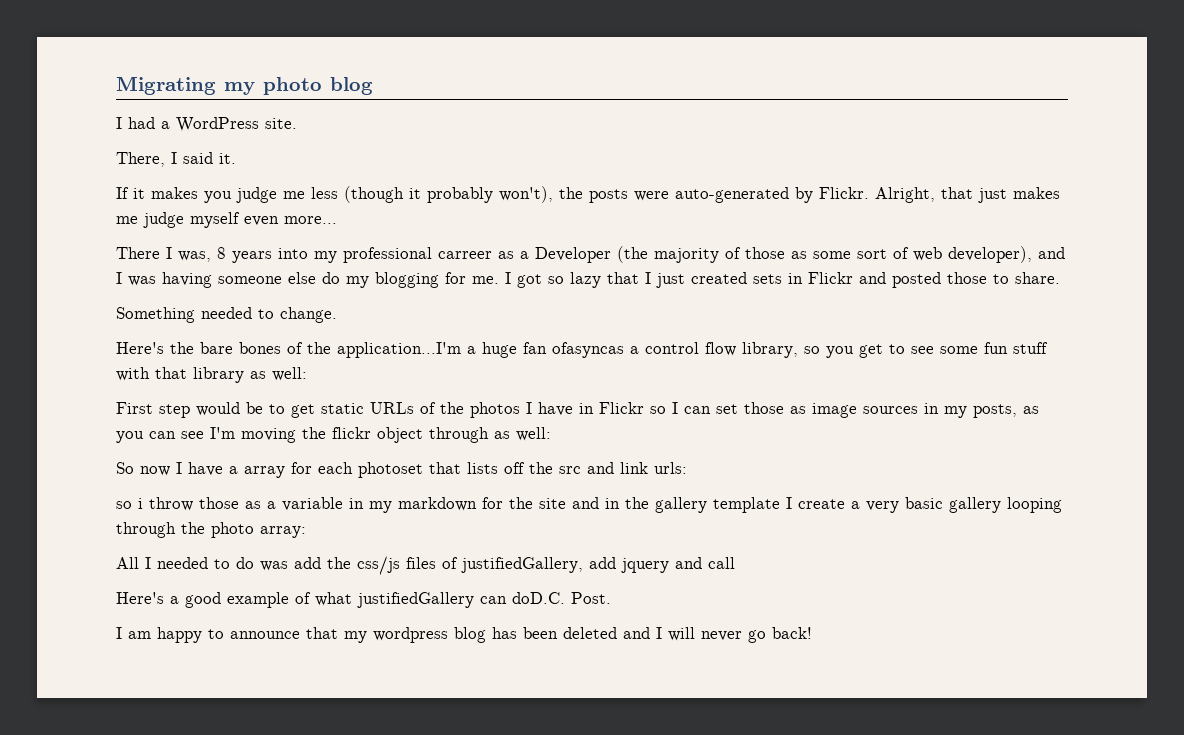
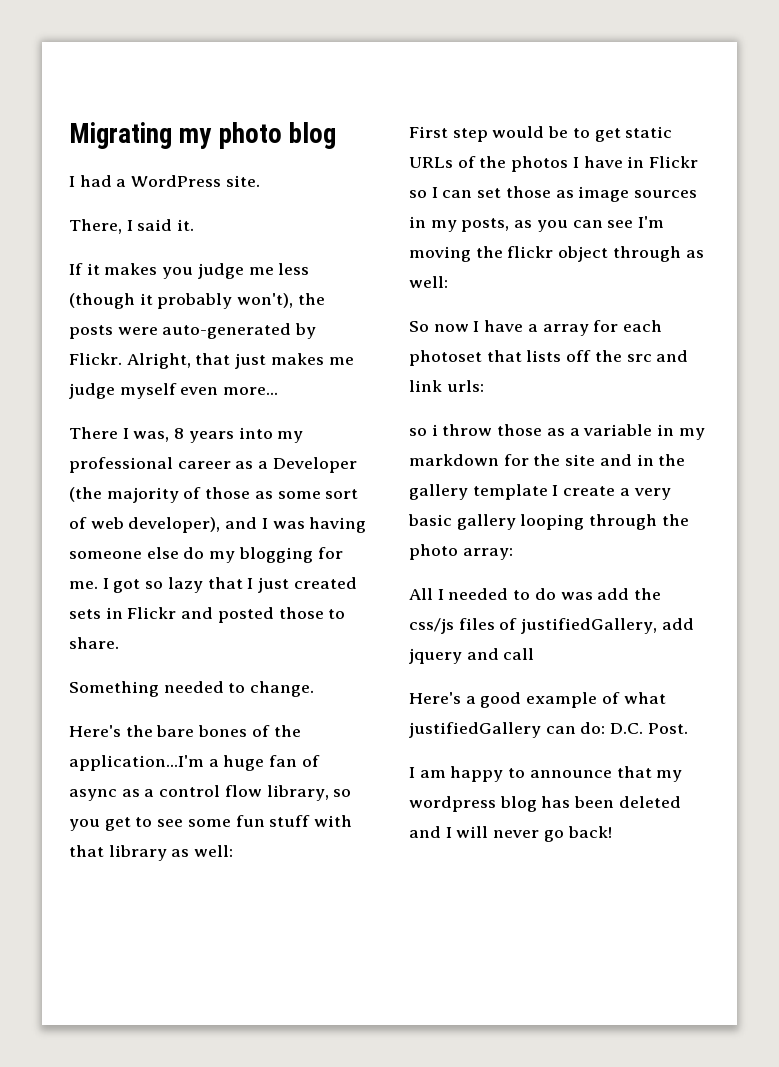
[438,251,492,259] carreer -> [177,461,231,469] career
[552,342,624,358] ofasyncas -> [301,755,320,767] [69,789,140,801] of async as
[512,592,565,604] doD.C. -> [580,722,644,734] do: D.C.

